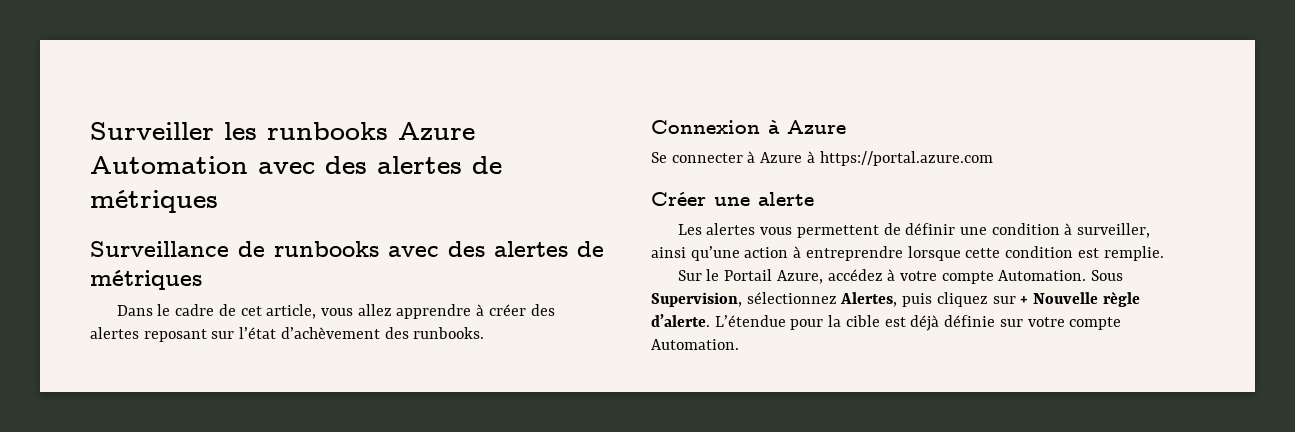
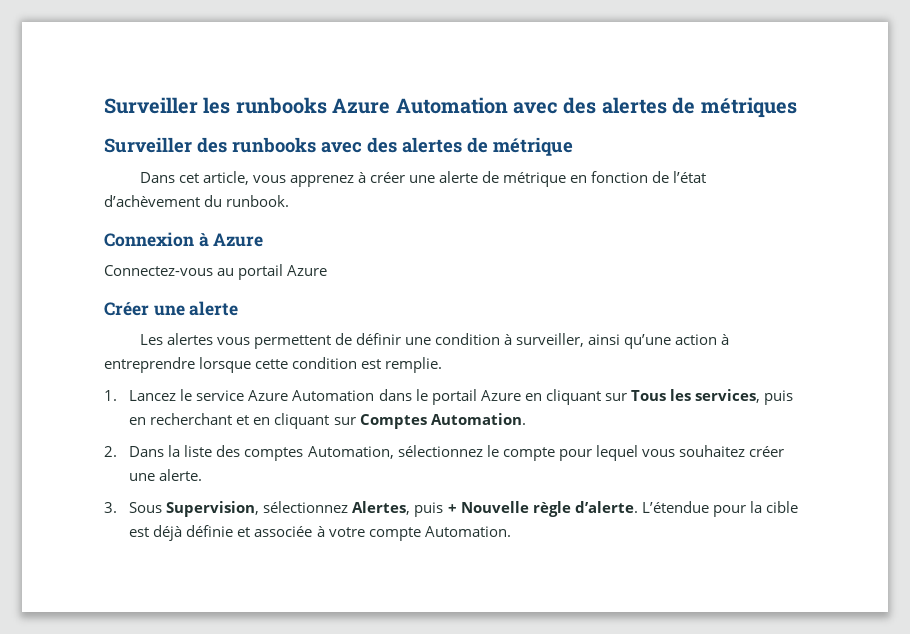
[90,241,265,257] Surveillance de -> [104,137,227,153] Surveiller des
[90,270,202,290] [116,304,555,319] [90,327,485,342] métriques // Dans le cadre de cet article, vous allez apprendre à créer des alertes reposant sur l’état d’achèvement des runbooks. -> [493,137,573,156] [139,171,707,187] [104,195,290,207] métrique // Dans cet article, vous apprenez à créer une alerte de métrique en fonction de l’état d’achèvement du runbook.
[651,151,993,166] Se connecter à Azure à https://portal.azure.com -> [104,264,328,280] Connectez-vous au portail Azure
[677,269,1087,284] Sur le Portail Azure, accédez à votre compte Automation. -> [104,389,793,405] [129,413,526,429] [104,445,784,461] [129,469,203,481] [104,502,117,513] 1. Lancez le service Azure Automation dans le portail Azure en cliquant sur Tous les services, puis en recherchant et en cliquant sur Comptes Automation. // 2. Dans la liste des comptes Automation, sélectionnez le compte pour lequel vous souhaitez créer une alerte. // 3.
[936,292,1016,307] cliquez sur -> (444, 509) none
[999,319,1023,327] sur -> [237,526,325,537] et associée à

